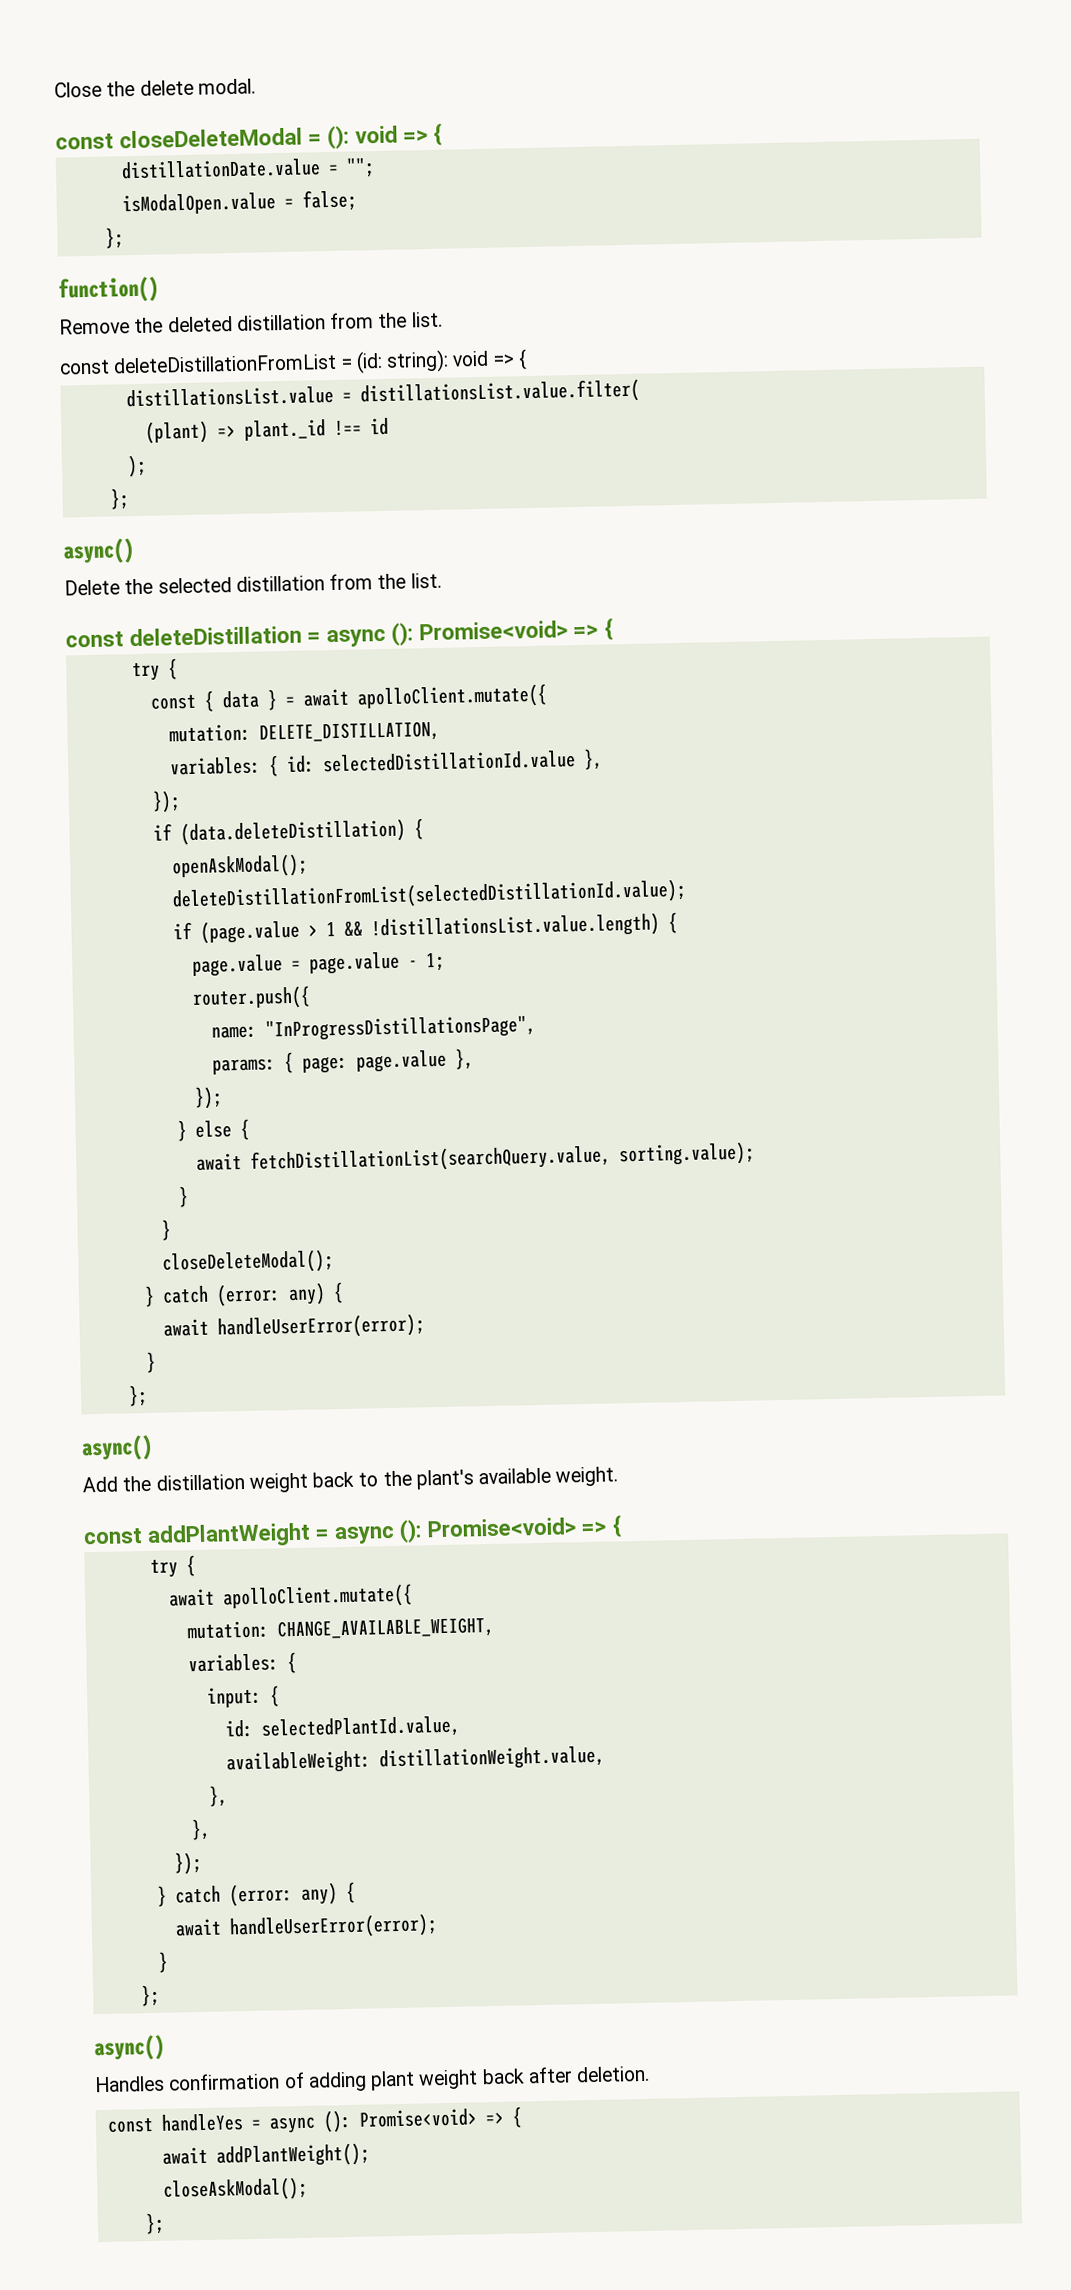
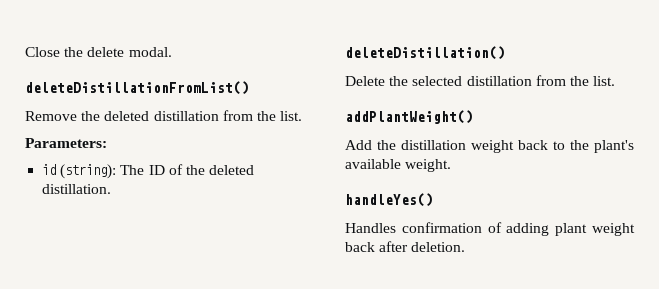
[55,122,443,150] [120,157,375,180] [121,189,357,216] [104,227,124,249] [58,276,159,304] const closeDeleteModal = (): void => { // distillationDate.value = ""; // isModalOpen.value = false; // }; // function() -> [25,81,249,95] deleteDistillationFromList()
[59,349,527,375] [125,378,640,408] [144,417,389,444] [126,454,147,478] [109,488,129,510] [63,538,135,565] const deleteDistillationFromList = (id: string): void => { // distillationsList.value = distillationsList.value.filter( // (plant) => plant._id !== id // ); // }; // async() -> [25,138,107,148] [42,164,255,179] [42,184,112,194] [345,46,505,60] Parameters: // id (string): The ID of the deleted distillation. // deleteDistillation()
[65,617,613,648] [131,658,178,682] [149,683,548,712] [168,720,440,744] [169,748,603,777] [151,790,181,813] [152,818,424,846] [171,853,308,879] [171,878,687,912] [172,912,678,944] [191,951,445,977] [191,985,311,1010] [210,1014,536,1042] [211,1048,474,1075] [193,1086,223,1109] [176,1118,250,1142] [195,1141,755,1174] [177,1186,189,1208] [160,1219,171,1241] [161,1249,334,1275] [143,1281,344,1308] [162,1313,425,1340] [145,1351,156,1374] [127,1384,148,1407] [81,1434,153,1462] const deleteDistillation = async (): Promise<void> => { // try { // const { data } = await apolloClient.mutate({ // mutation: DELETE_DISTILLATION, // variables: { id: selectedDistillationId.value }, // }); // if (data.deleteDistillation) { // openAskModal(); // deleteDistillationFromList(selectedDistillationId.value); // if (page.value > 1 && !distillationsList.value.length) { // page.value = page.value - 1; // router.push({ // name: "InProgressDistillationsPage", // params: { page: page.value }, // }); // } else { // await fetchDistillationList(searchQuery.value, sorting.value); // } // } // closeDeleteModal(); // } catch (error: any) { // await handleUserError(error); // } // }; // async() -> [345,110,473,124] addPlantWeight()
[83,1514,622,1548] [149,1555,196,1578] [168,1583,413,1610] [186,1616,495,1641] [187,1651,297,1674] [206,1685,280,1708] [224,1715,461,1740] [225,1745,605,1775] [208,1785,228,1807] [190,1818,211,1841] [173,1851,202,1875] [156,1881,356,1907] [174,1913,438,1940] [157,1951,168,1973] [140,1984,160,2007] [94,2034,165,2062] const addPlantWeight = async (): Promise<void> => { // try { // await apolloClient.mutate({ // mutation: CHANGE_AVAILABLE_WEIGHT, // variables: { // input: { // id: selectedPlantId.value, // availableWeight: distillationWeight.value, // }, // }, // }); // } catch (error: any) { // await handleUserError(error); // } // }; // async() -> [345,193,433,207] handleYes()
[106,2106,523,2134] [161,2142,370,2168] [162,2176,308,2202] [144,2212,165,2235] // const handleYes = async (): Promise<void> => { // await addPlantWeight(); // closeAskModal(); // }; -> (466, 247) none

